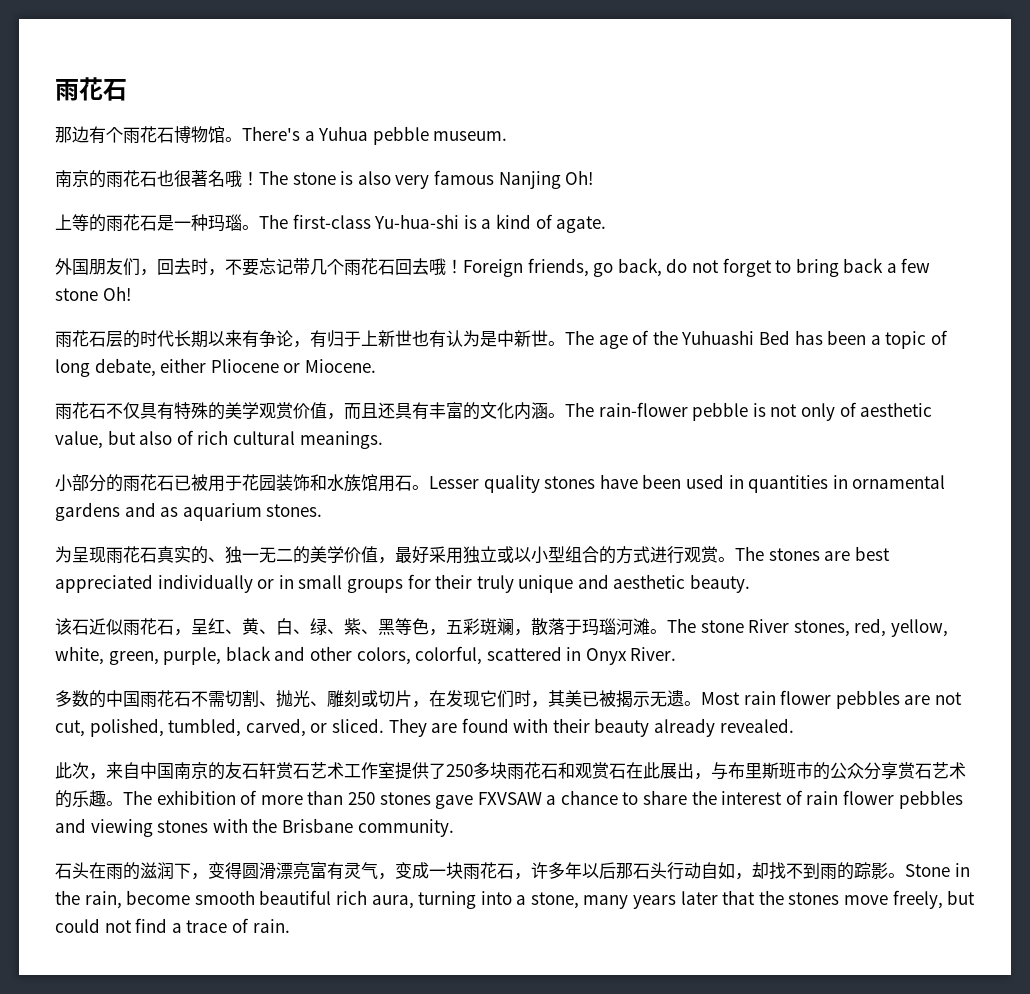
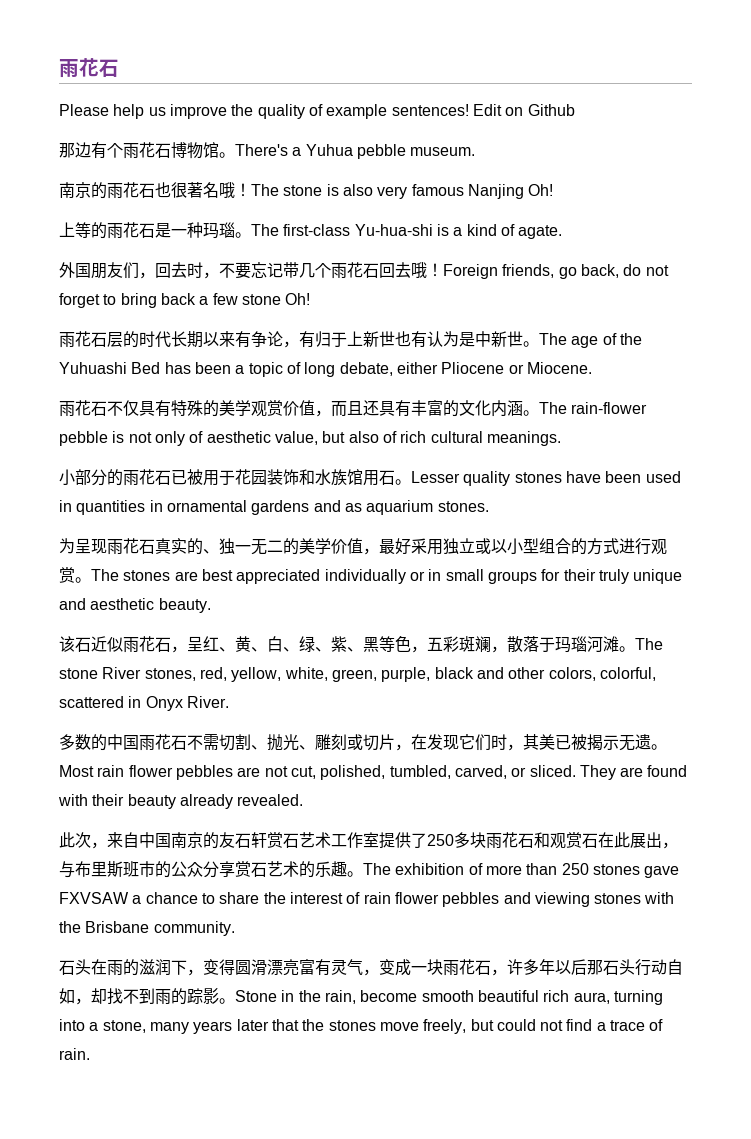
[55,77,127,101] 雨花石 -> [59,58,119,78] [59,104,575,119] 雨花石 // Please help us improve the quality of example sentences! Edit on Github

